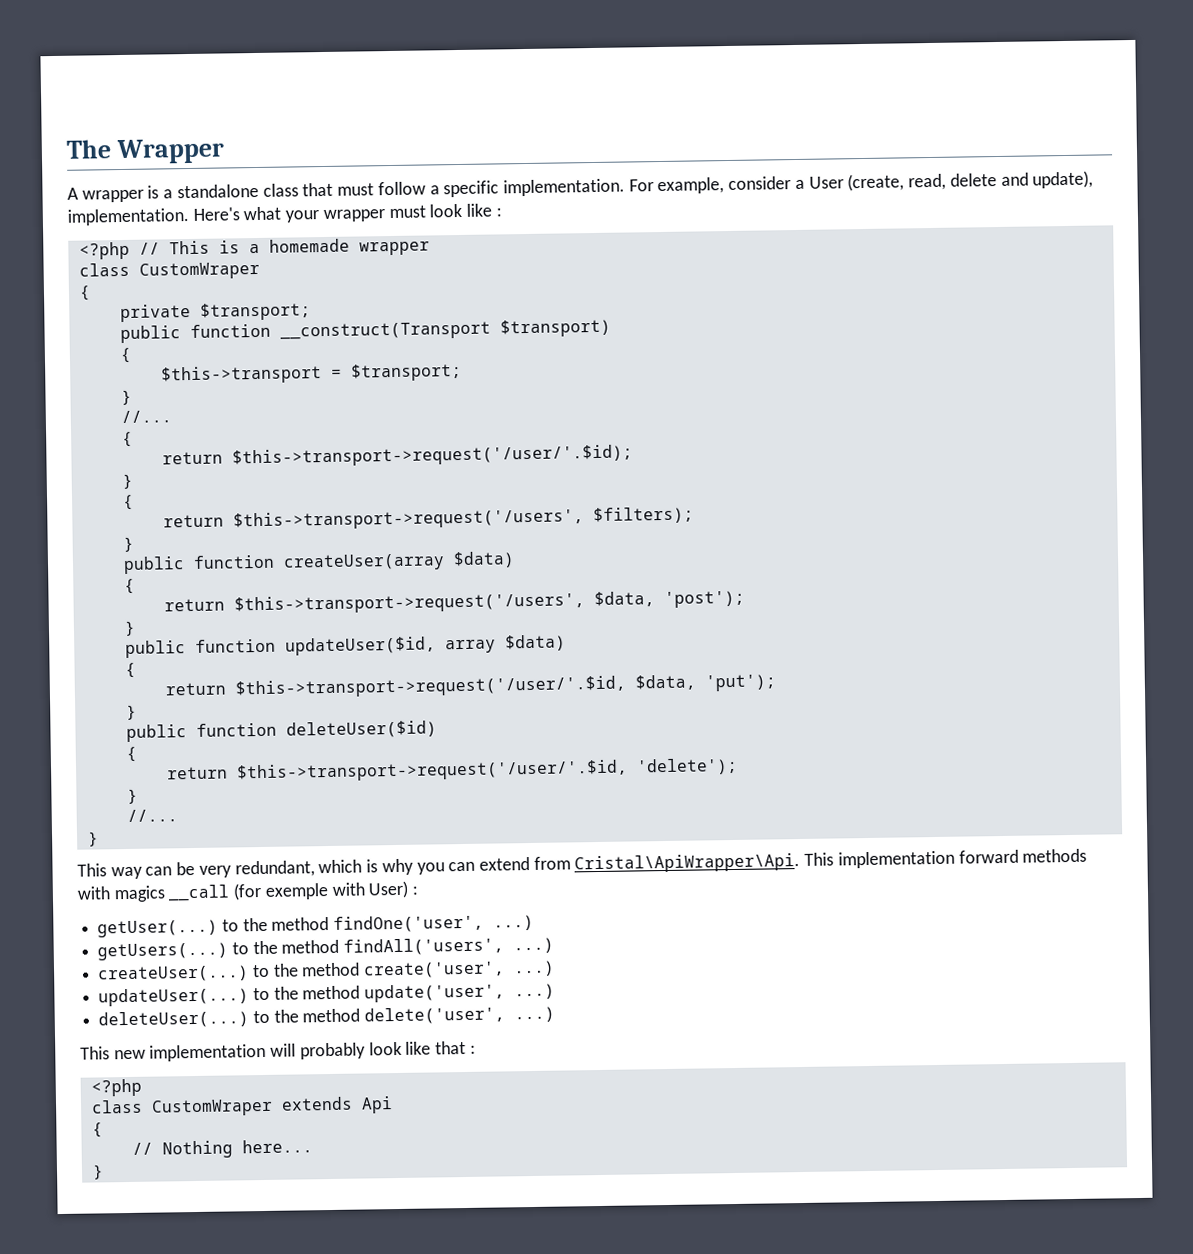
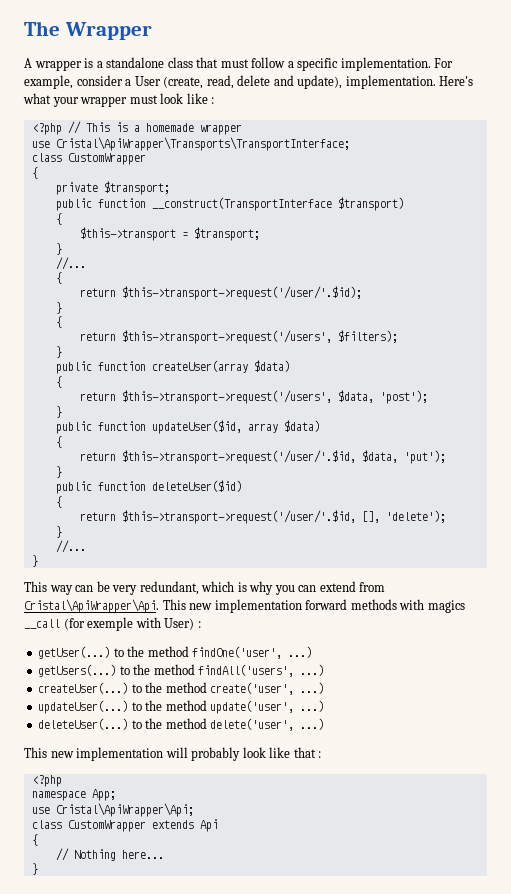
[78,261,260,280] // class CustomWraper -> [31,137,350,151] [31,153,146,165] // use Cristal\ApiWrapper\Transports\TransportInterface; // class CustomWrapper
[279,321,491,341] __construct(Transport -> [151,197,332,211] __construct(TransportInterface
(628, 771) none -> [361,511,380,523] [],
(835, 859) none -> [189,603,213,610] new
[90,1098,273,1117] // class CustomWraper -> [31,789,116,801] [31,803,194,817] [31,820,146,832] // namespace App; // use Cristal\ApiWrapper\Api; // class CustomWrapper

